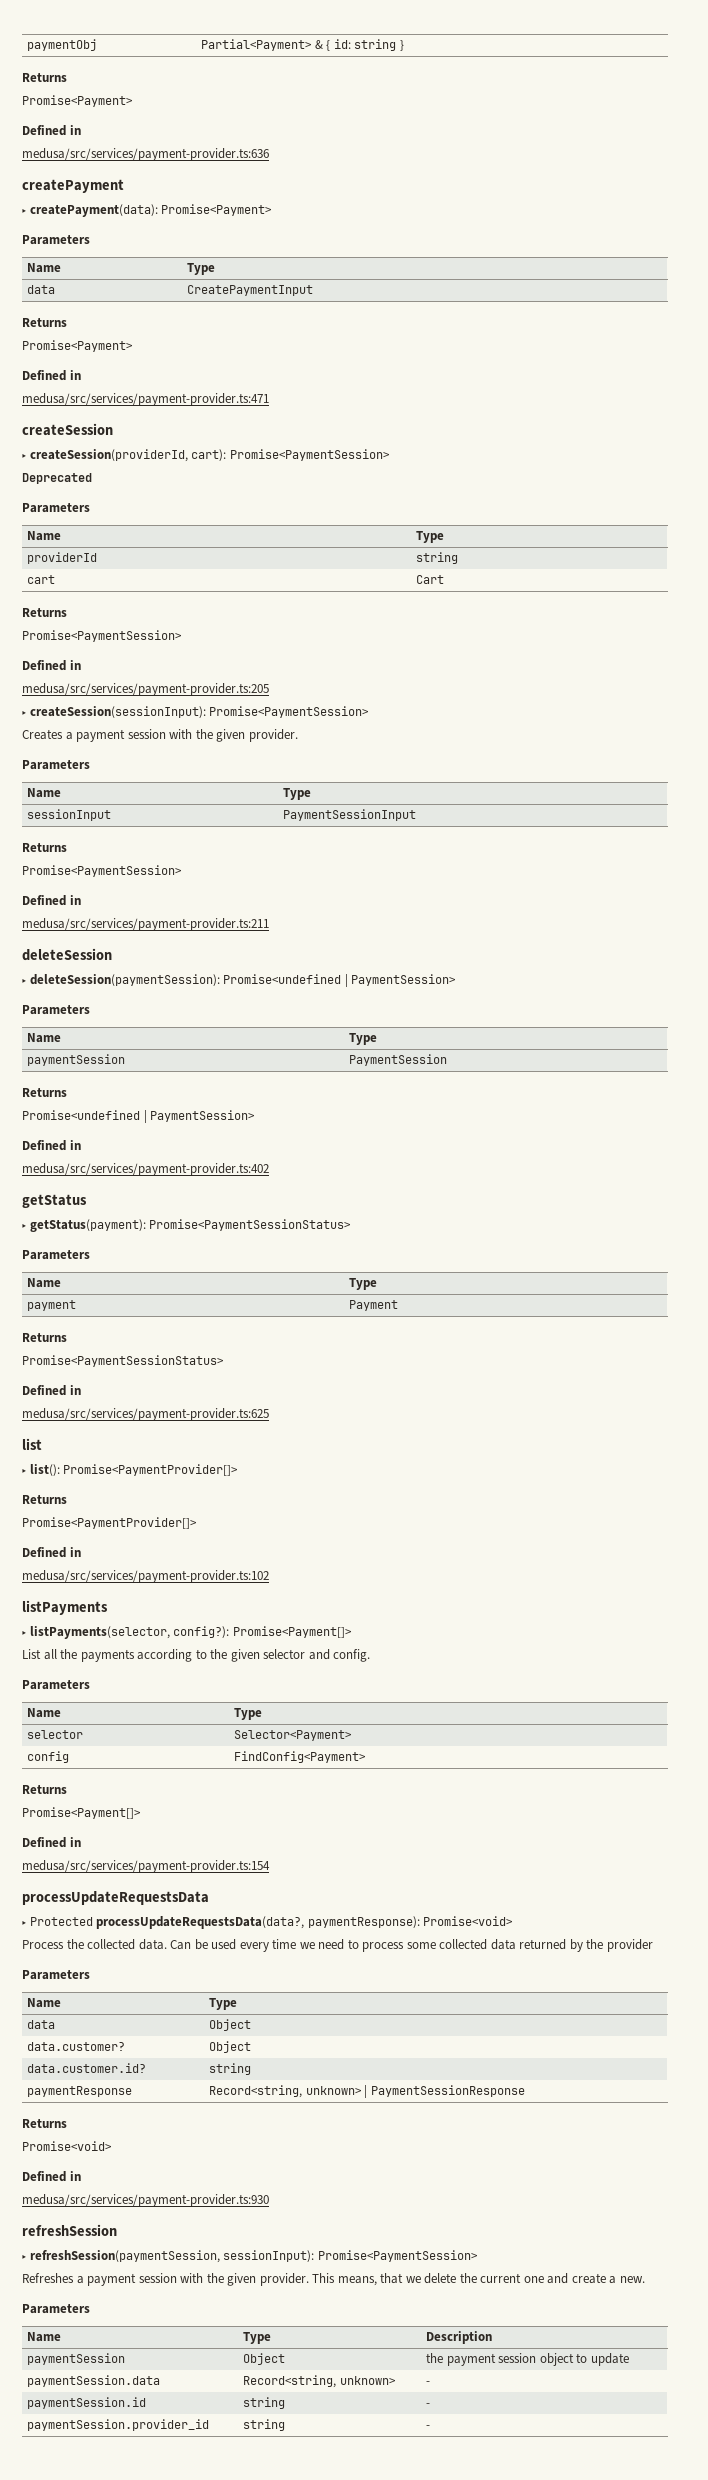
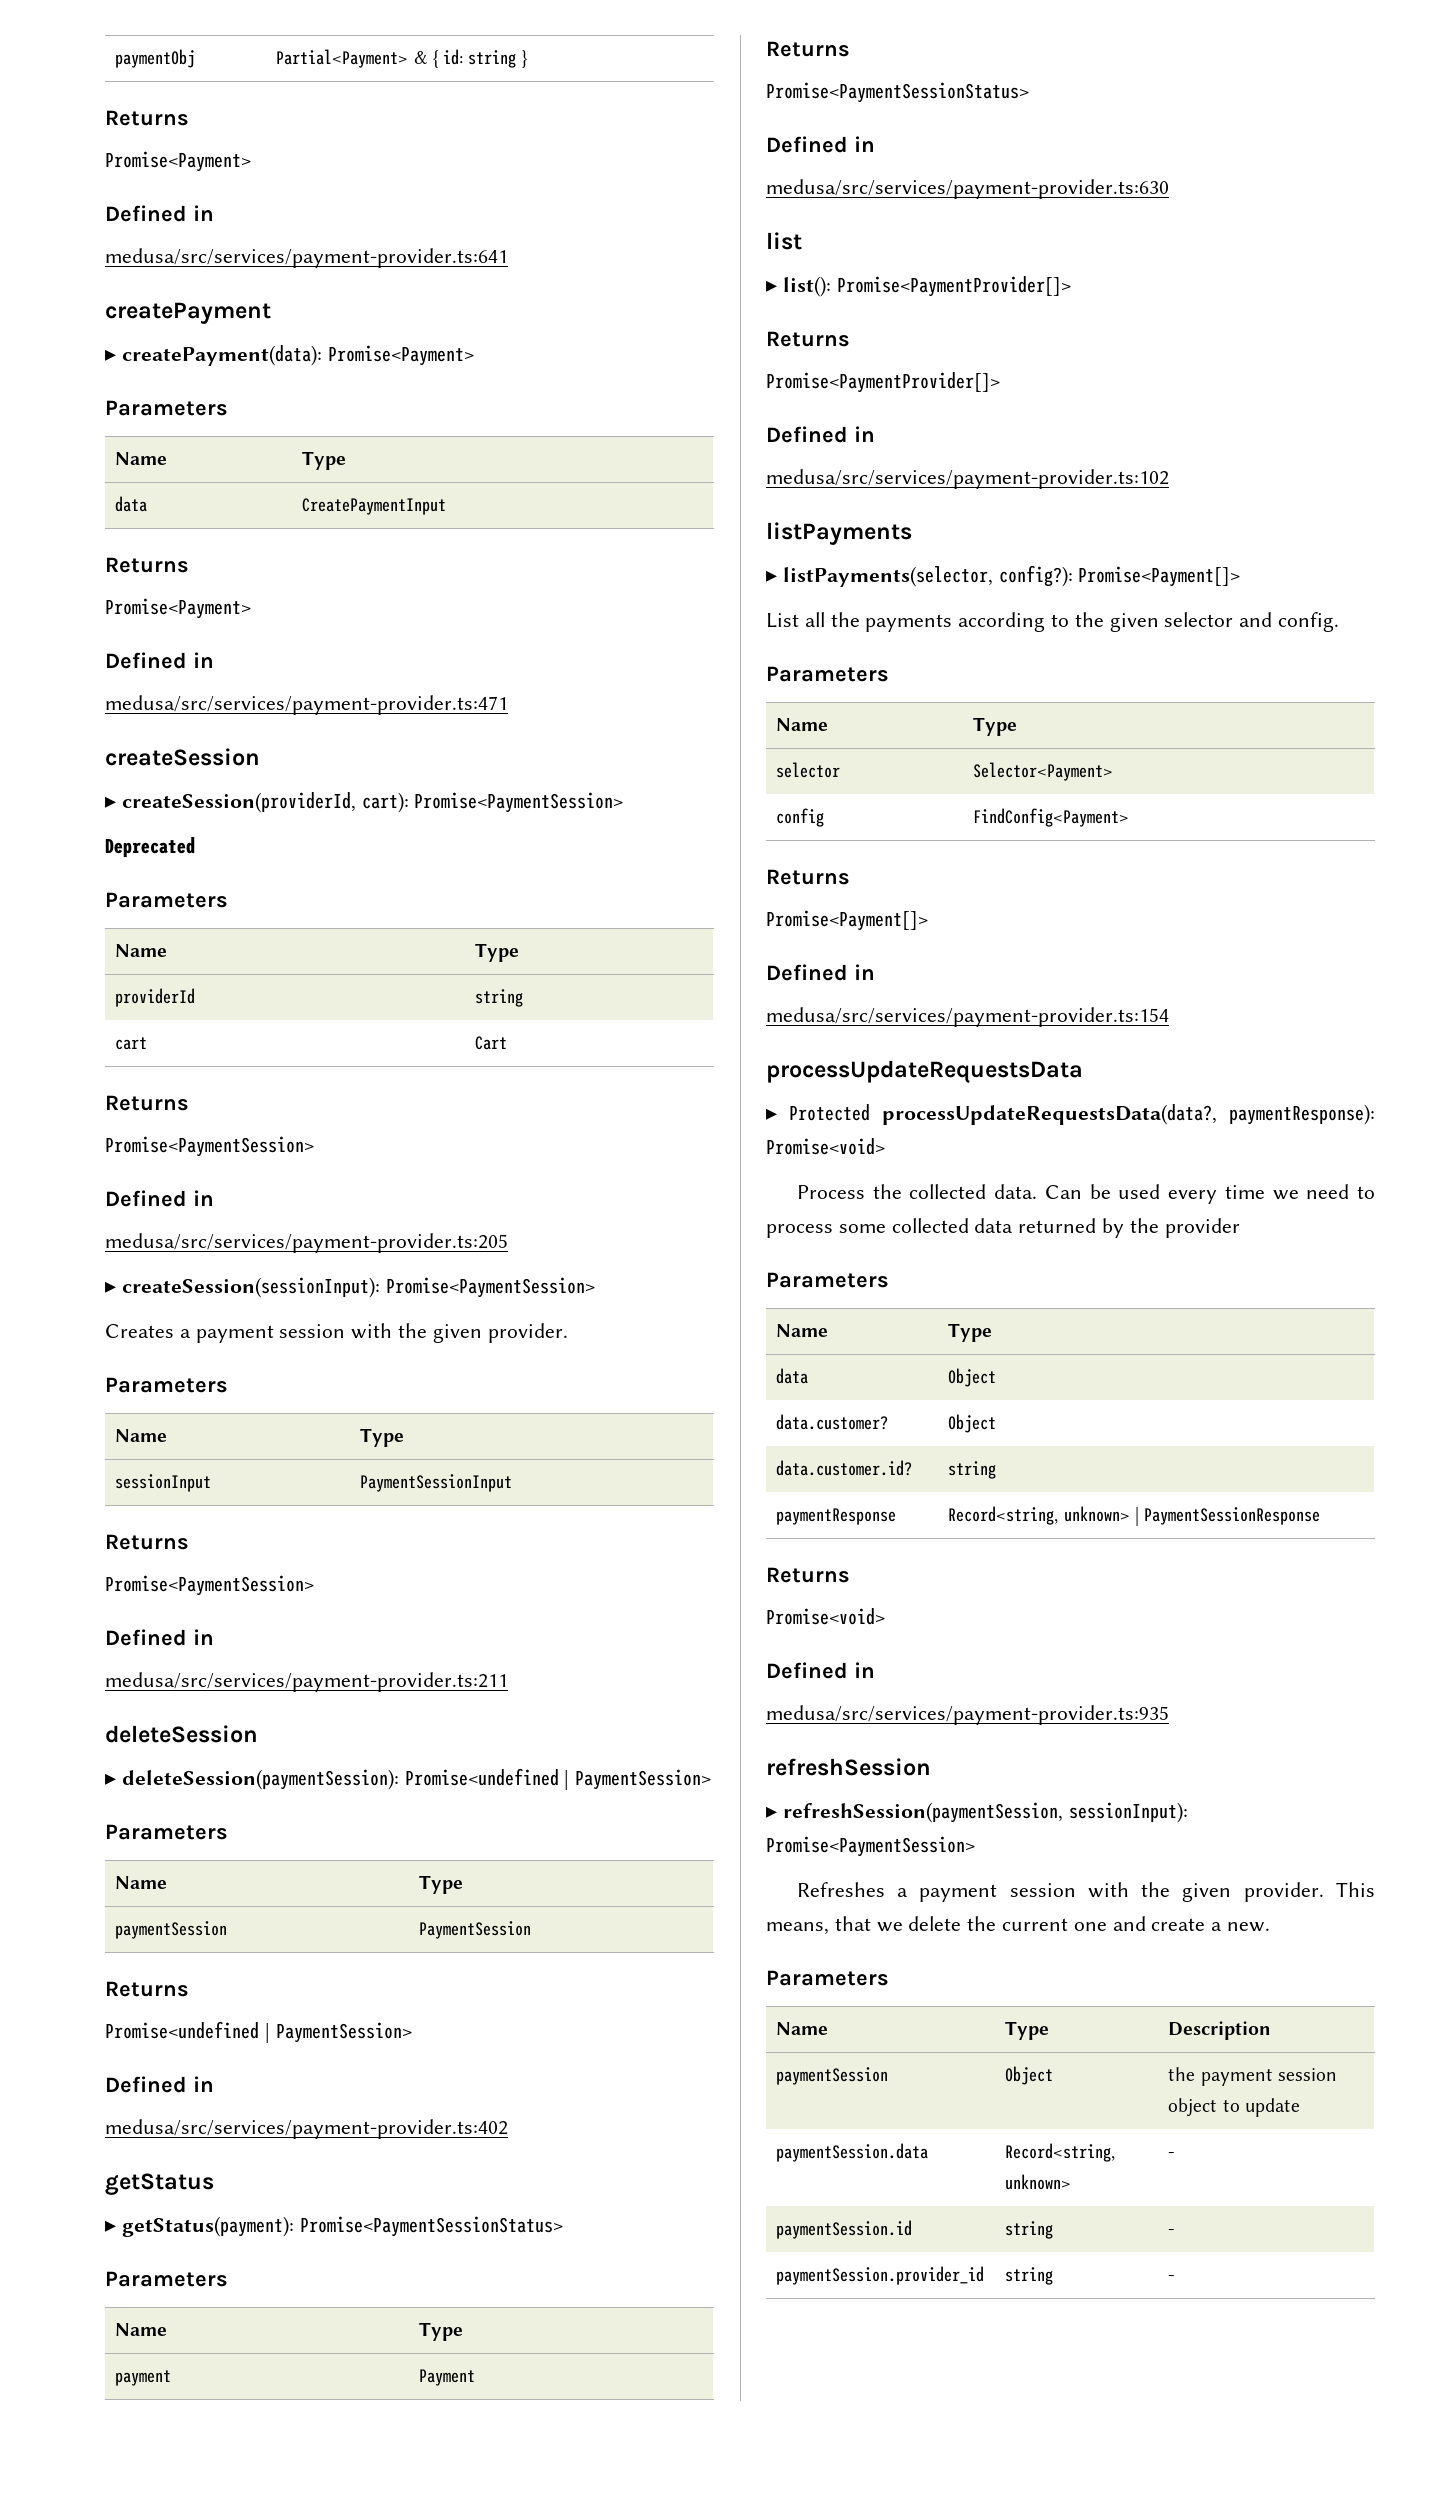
[22,148,269,161] medusa/src/services/payment-provider.ts:636 -> [105,248,508,268] medusa/src/services/payment-provider.ts:641
[22,1408,269,1421] medusa/src/services/payment-provider.ts:625 -> [766,179,1169,199] medusa/src/services/payment-provider.ts:630
[22,2194,269,2207] medusa/src/services/payment-provider.ts:930 -> [766,1705,1169,1725] medusa/src/services/payment-provider.ts:935

